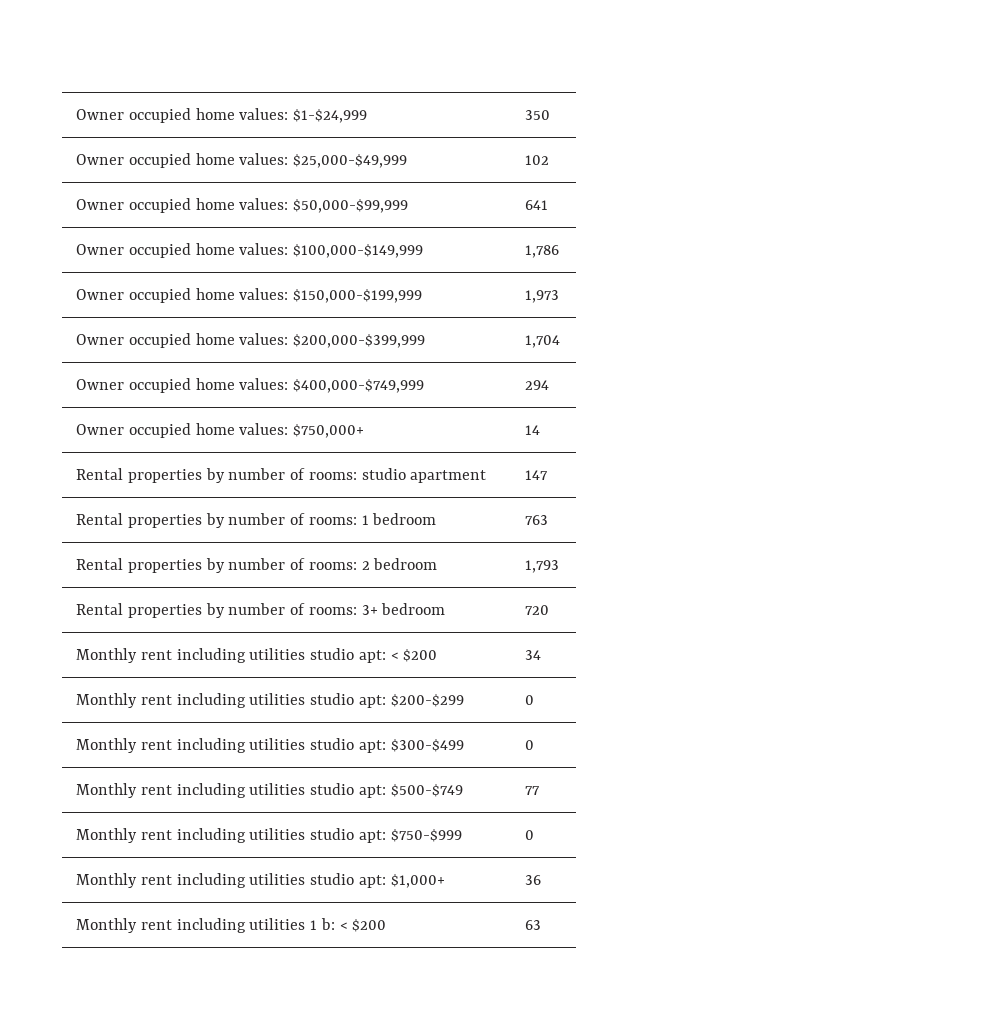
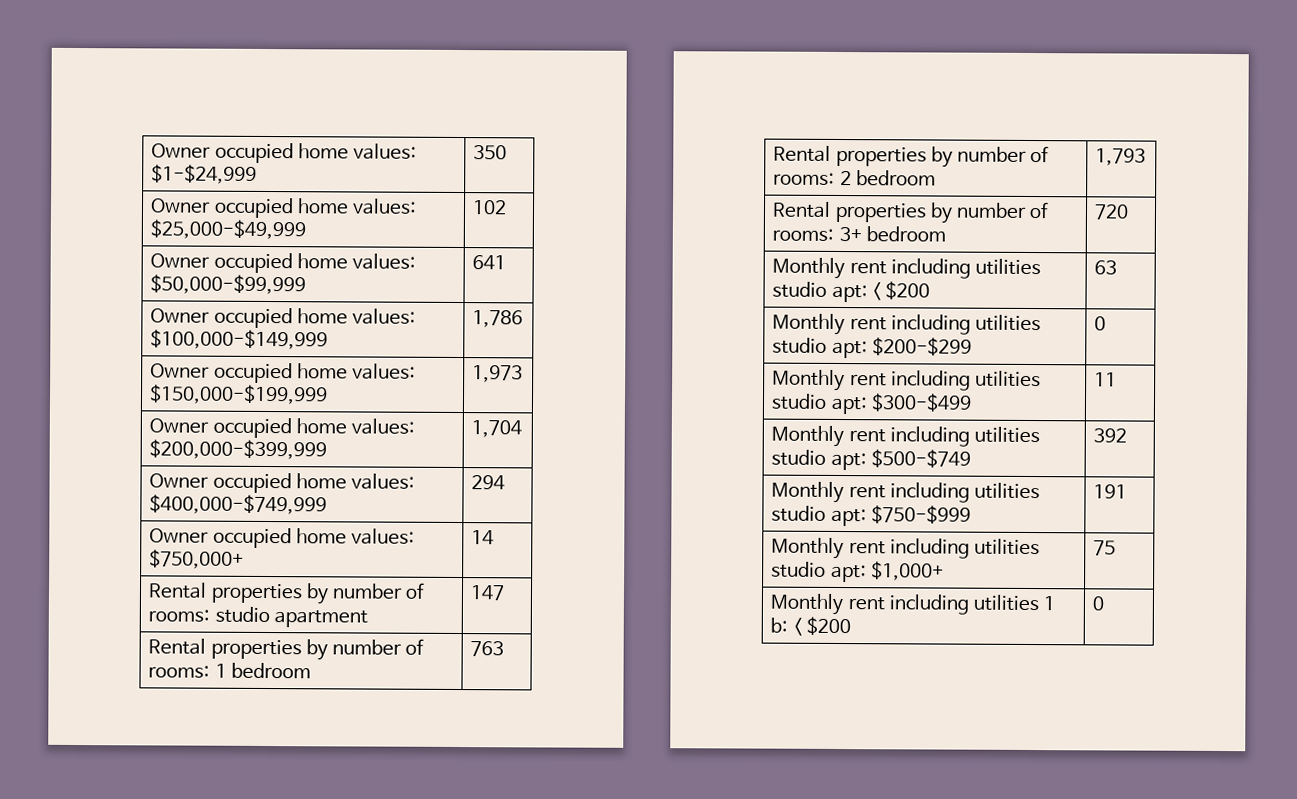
[525,650,542,660] 34 -> [1094,260,1118,275] 63
[525,740,535,750] 0 -> [1094,372,1118,387] 11
[525,786,541,795] 77 -> [1093,428,1128,443] 392
[525,830,535,840] 0 -> [1093,484,1128,499] 191
[525,875,542,885] 36 -> [1093,540,1117,556] 75
[525,920,542,930] 63 -> [1092,596,1105,611] 0

